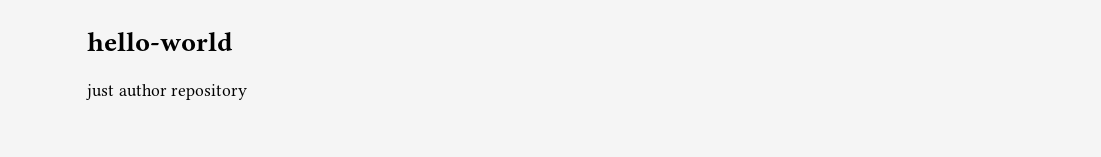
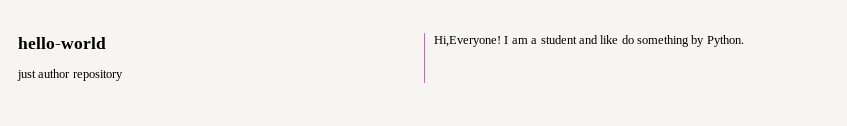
(248, 92) none -> [434,35,744,47] // Hi,Everyone! I am a student and like do something by Python.

